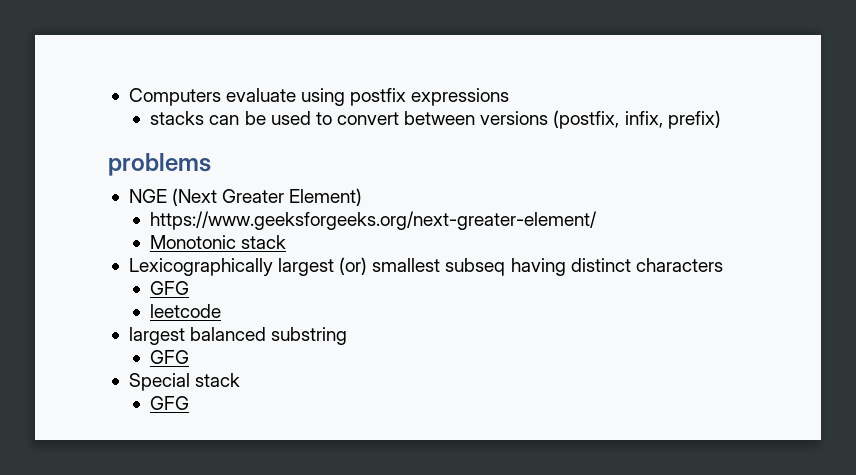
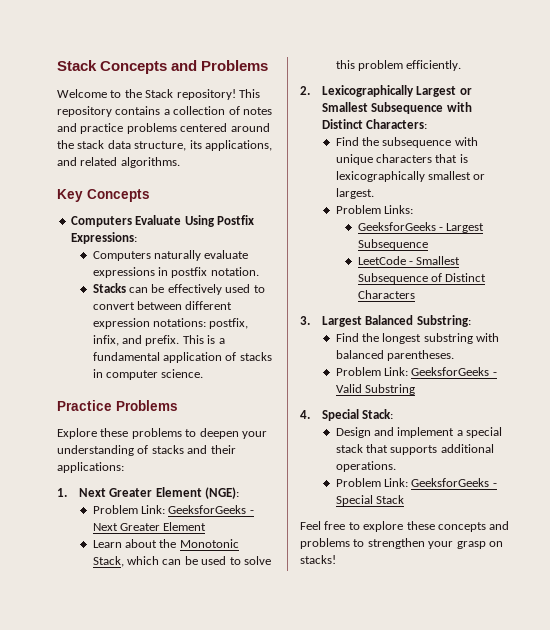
[128,88,510,106] [150,110,721,129] [108,153,211,176] [128,188,363,206] [150,211,598,230] [150,235,287,249] [128,257,723,276] [150,281,190,295] [150,304,222,318] [128,327,348,345] [150,350,190,364] [128,373,241,391] [150,396,190,410] Computers evaluate using postfix expressions // stacks can be used to convert between versions (postfix, infix, prefix) // problems // NGE (Next Greater Element) // https://www.geeksforgeeks.org/next-greater-element/ // Monotonic stack // Lexicographically largest (or) smallest subseq having distinct characters // GFG // leetcode // largest balanced substring // GFG // Special stack // GFG -> [57,60,269,74] [57,89,260,100] [57,106,272,117] [57,123,270,134] [57,140,272,151] [57,157,180,168] [57,189,150,202] [70,215,254,227] [70,232,137,244] [92,250,249,261] [92,267,259,278] [92,283,265,295] [92,301,233,310] [92,318,249,329] [92,335,225,346] [92,352,272,363] [92,369,204,380] [57,400,178,411] [57,428,267,439] [57,445,236,456] [57,462,124,473] [57,487,240,499] [92,505,254,514] [92,522,207,531] [92,539,239,548] [92,556,271,567] [335,60,462,71] [300,85,472,97] [321,102,472,114] [321,119,428,129] [335,137,478,148] [335,154,468,165] [335,171,486,182] [335,188,374,199] [335,205,414,214] [357,222,485,233] [357,239,428,250] [357,256,461,265] [357,273,487,284] [357,290,415,299] [300,315,471,327] [335,333,500,344] [335,350,455,361] [335,367,497,376] [335,384,416,395] [300,409,394,421] [335,427,503,438] [335,444,494,455] [335,461,396,472] [335,478,497,487] [335,495,405,506] [300,521,510,532] [300,538,503,549] [300,555,336,564] Stack Concepts and Problems // Welcome to the Stack repository! This repository contains a collection of notes and practice problems centered around the stack data structure, its applications, and related algorithms. // Key Concepts // Computers Evaluate Using Postfix Expressions: // Computers naturally evaluate expressions in postfix notation. // Stacks can be effectively used to convert between different expression notations: postfix, infix, and prefix. This is a fundamental application of stacks in computer science. // Practice Problems // Explore these problems to deepen your understanding of stacks and their applications: // 1. Next Greater Element (NGE): // Problem Link: GeeksforGeeks - Next Greater Element // Learn about the Monotonic Stack, which can be used to solve this problem efficiently. // 2. Lexicographically Largest or Smallest Subsequence with Distinct Characters: // Find the subsequence with unique characters that is lexicographically smallest or largest. // Problem Links: // GeeksforGeeks - Largest Subsequence // LeetCode - Smallest Subsequence of Distinct Characters // 3. Largest Balanced Substring: // Find the longest substring with balanced parentheses. // Problem Link: GeeksforGeeks - Valid Substring // 4. Special Stack: // Design and implement a special stack that supports additional operations. // Problem Link: GeeksforGeeks - Special Stack // Feel free to explore these concepts and problems to strengthen your grasp on stacks!

